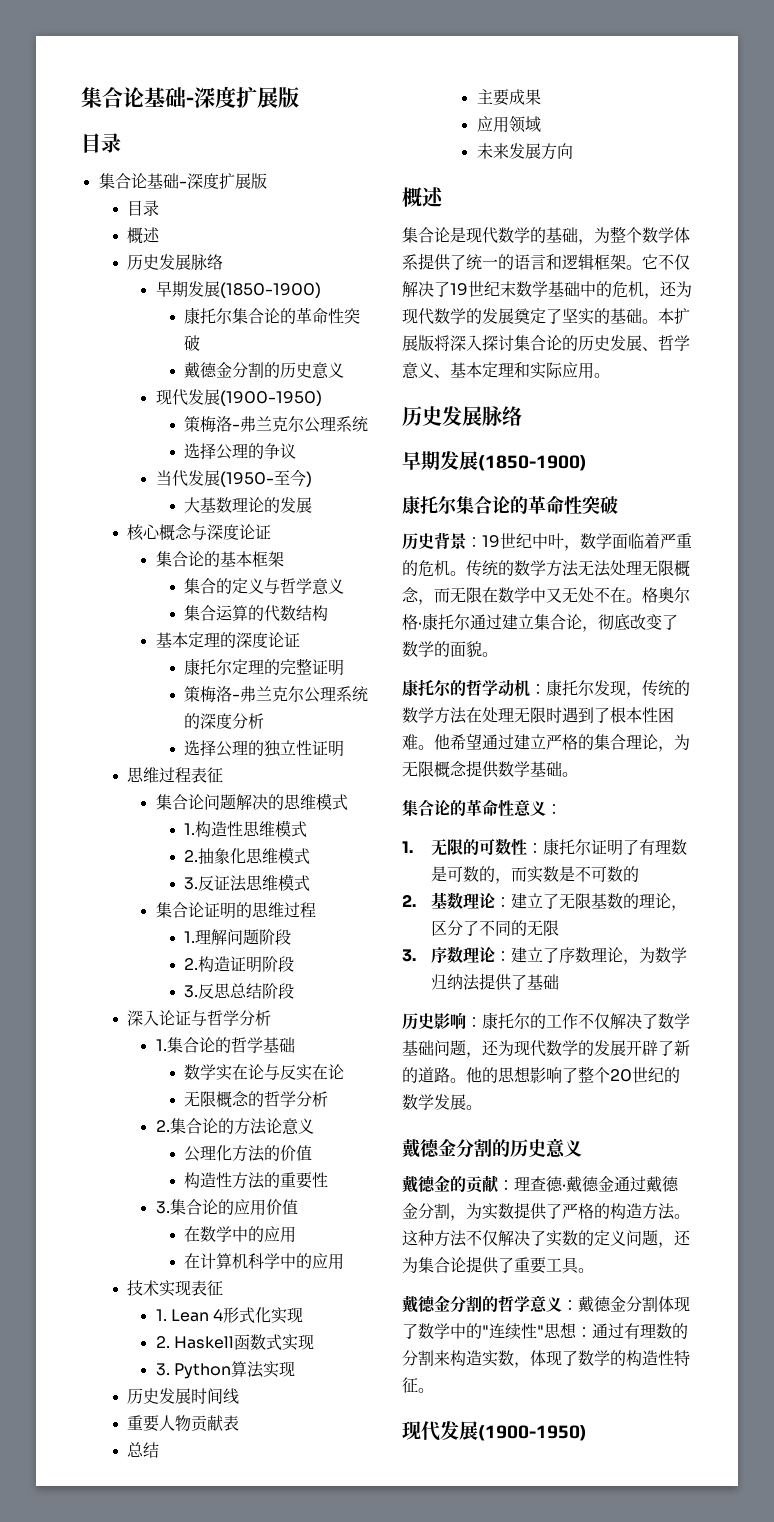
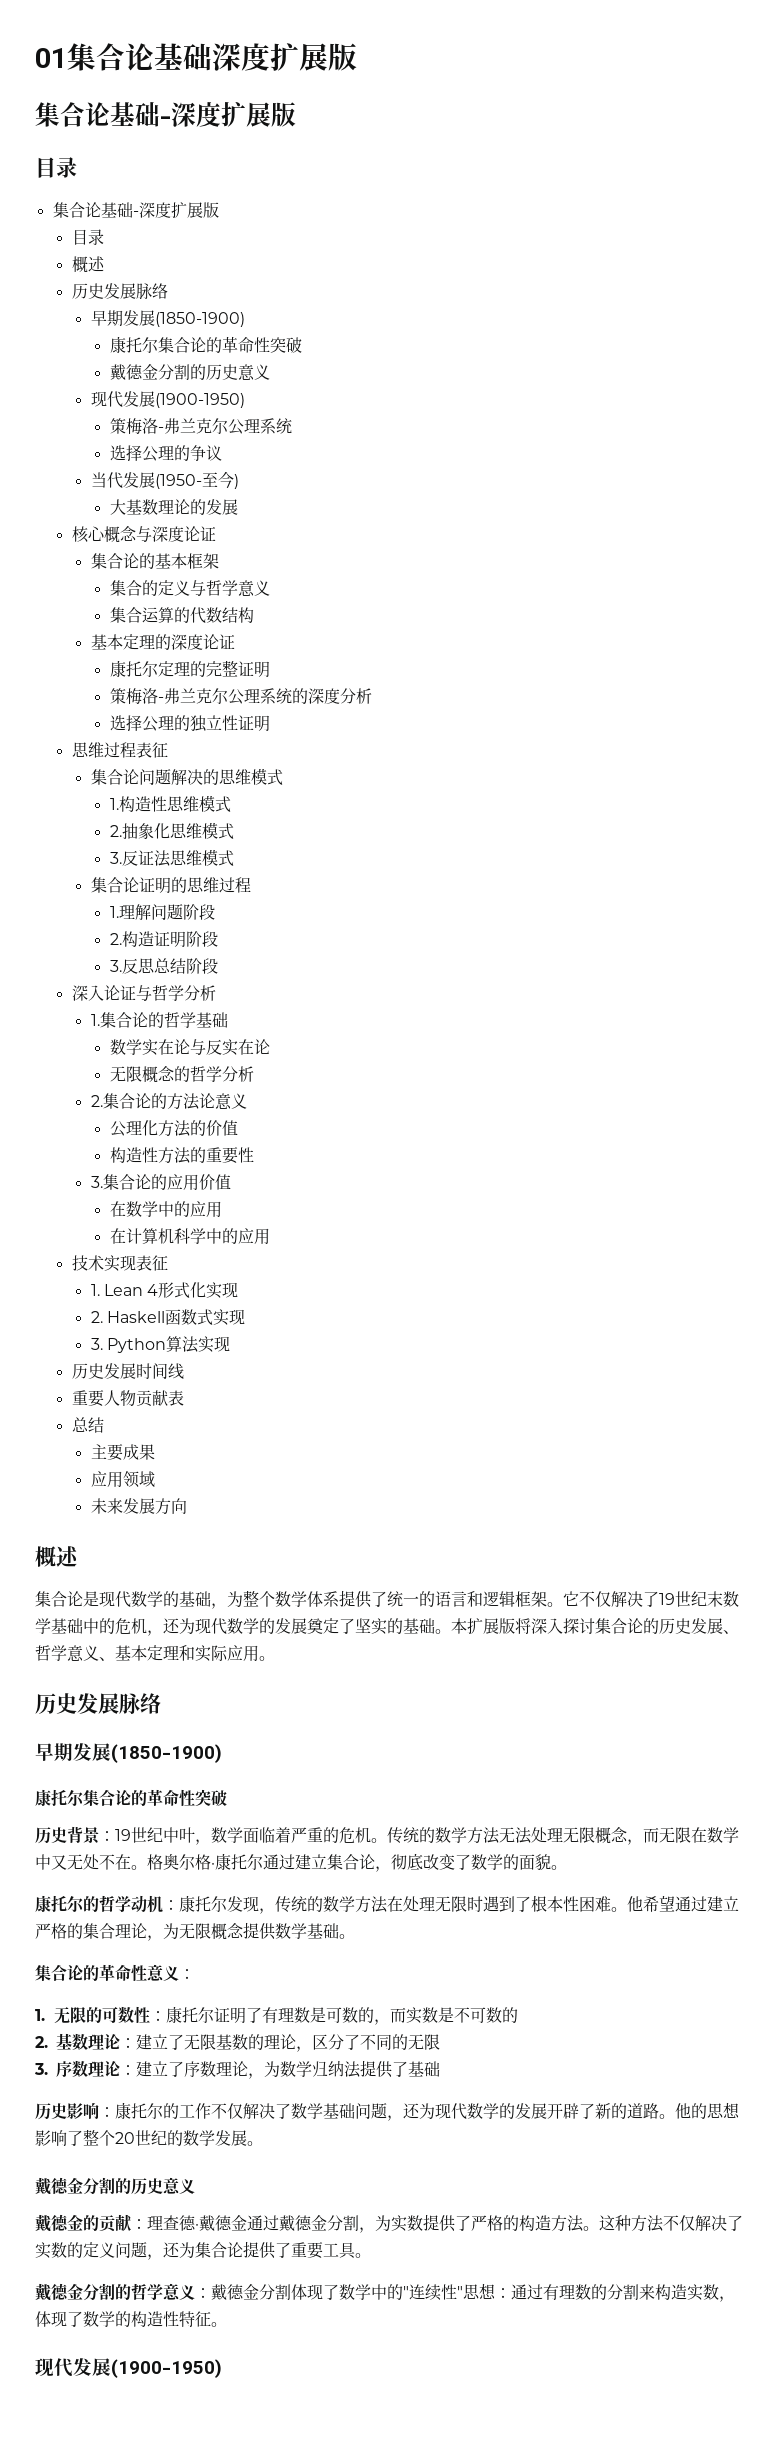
(81, 97) none -> [35,43,357,71] 01集合论基础深度扩展版 //

